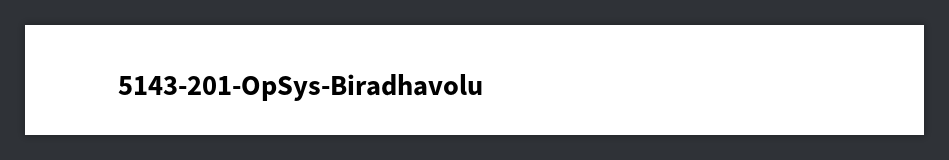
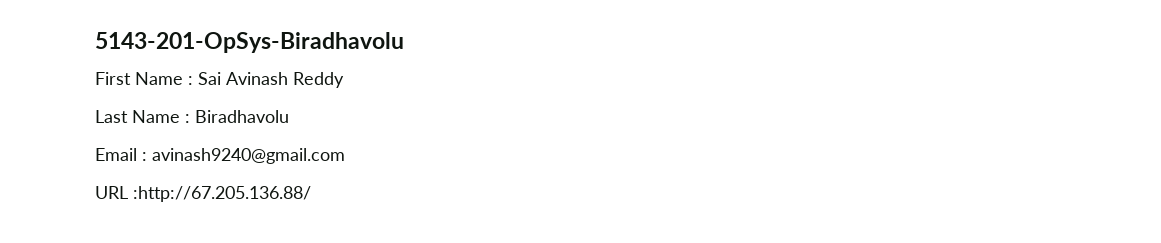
(483, 87) none -> [95,72,344,88] [95,110,289,123] [95,148,345,164] [95,186,311,202] // First Name : Sai Avinash Reddy // Last Name : Biradhavolu // Email : avinash9240@gmail.com // URL :http://67.205.136.88/

